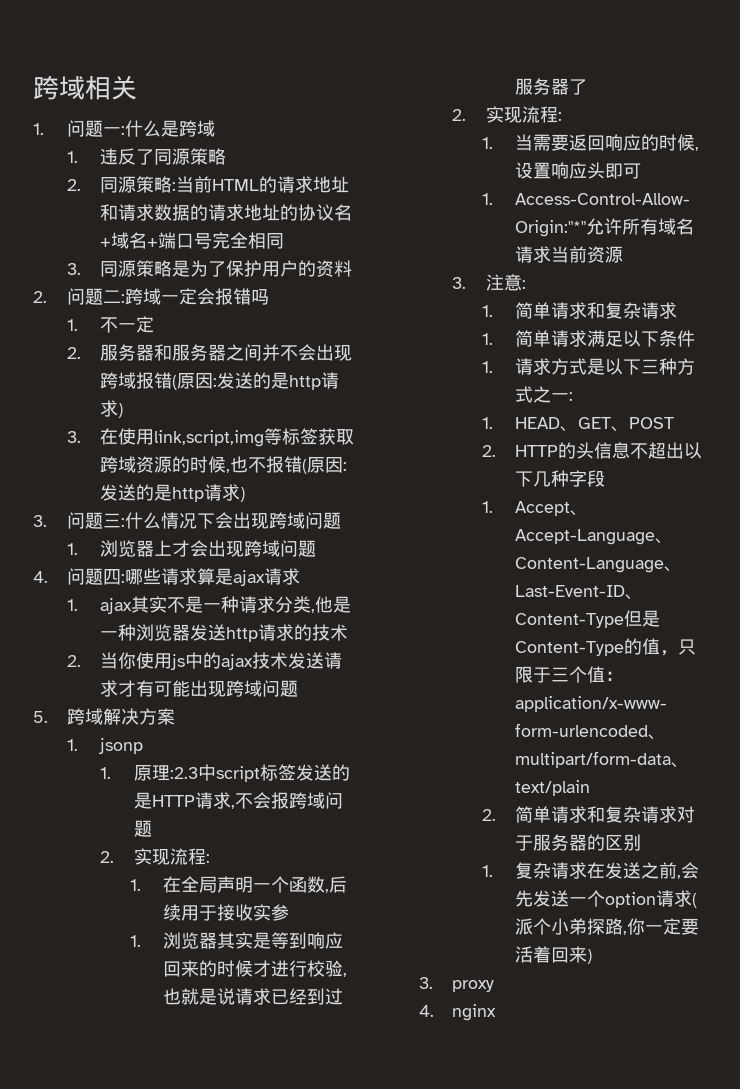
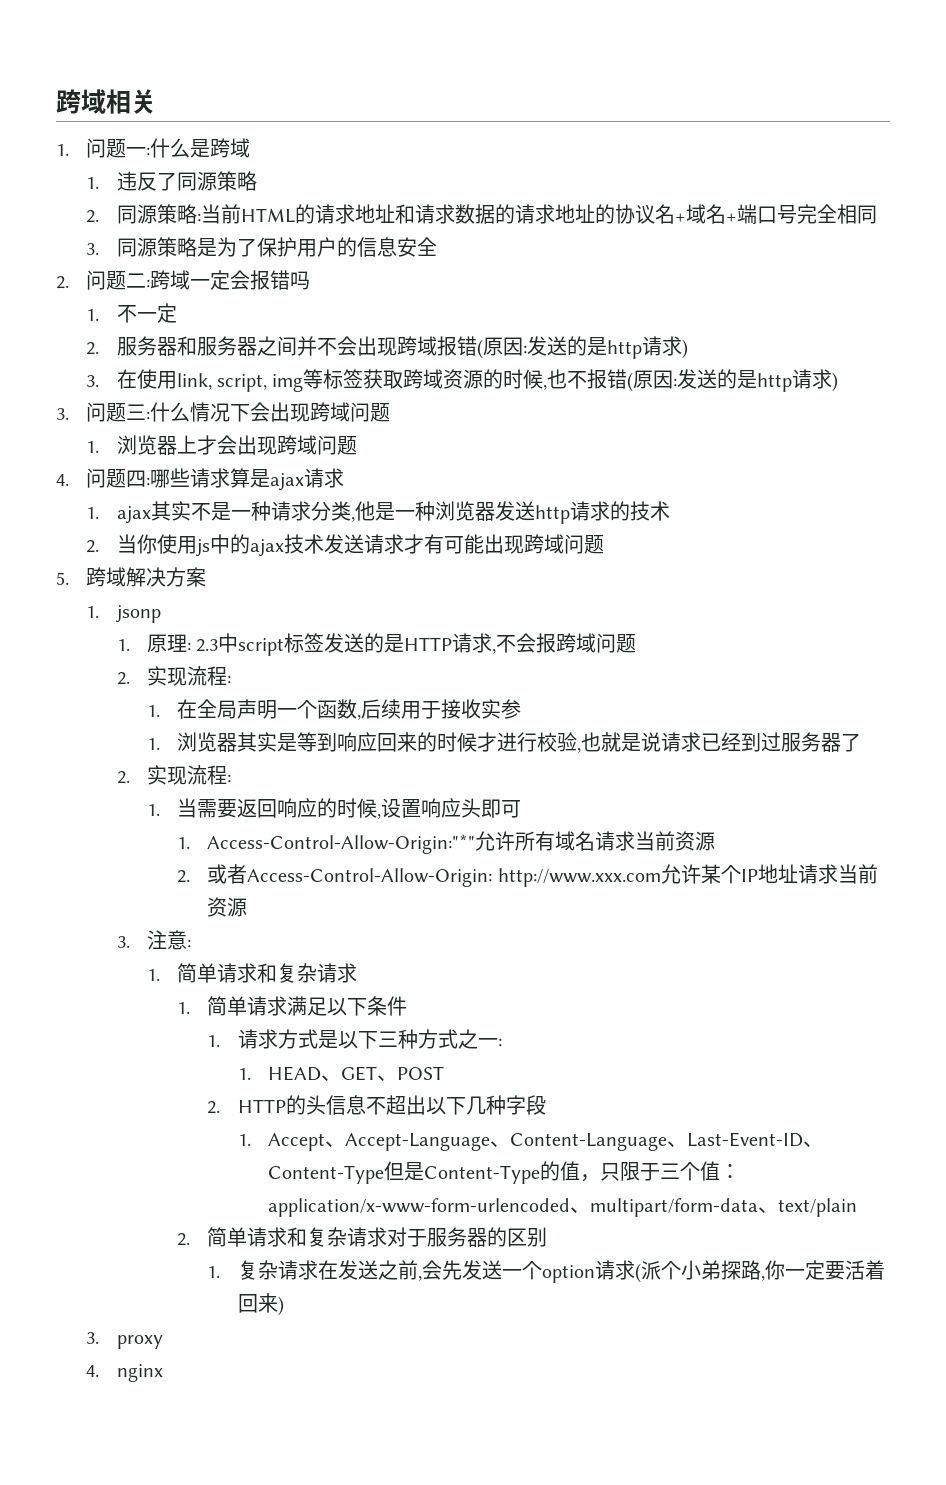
[316,260,353,277] 资料 -> [356,237,437,257] 信息安全
[154,430,265,447] link,script,img -> [176,373,304,392] link, script, img
[169,767,198,779] :2.3 -> [186,639,219,652] : 2.3
(624, 254) none -> [177,864,878,887] [207,897,248,917] // 2.或者Access-Control-Allow-Origin: http://www.xxx.com允许某个IP地址请求当前资源

